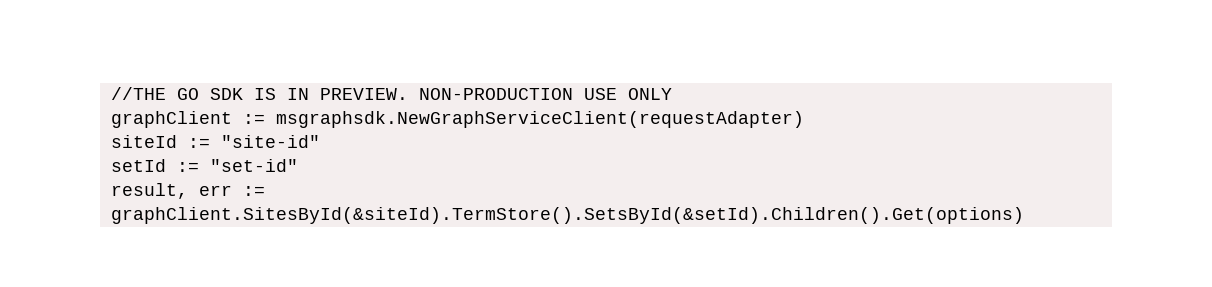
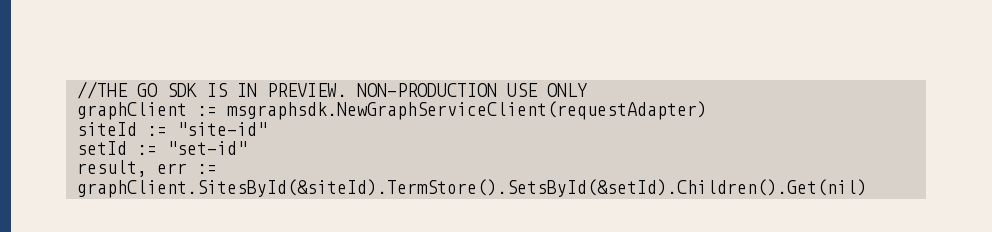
[111,207,1025,224] graphClient.SitesById(&siteId).TermStore().SetsById(&setId).Children().Get(options) -> [77,179,868,198] graphClient.SitesById(&siteId).TermStore().SetsById(&setId).Children().Get(nil)

